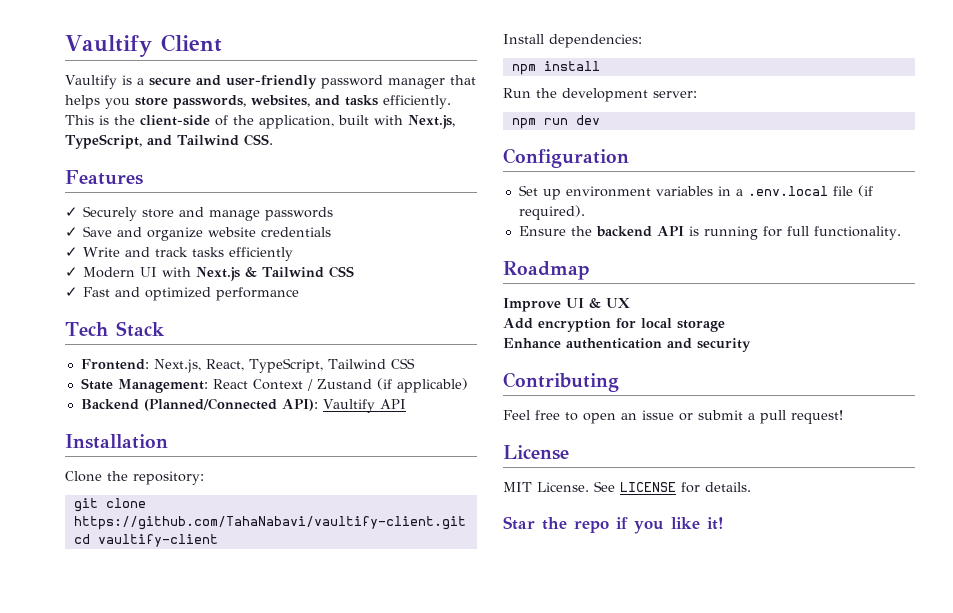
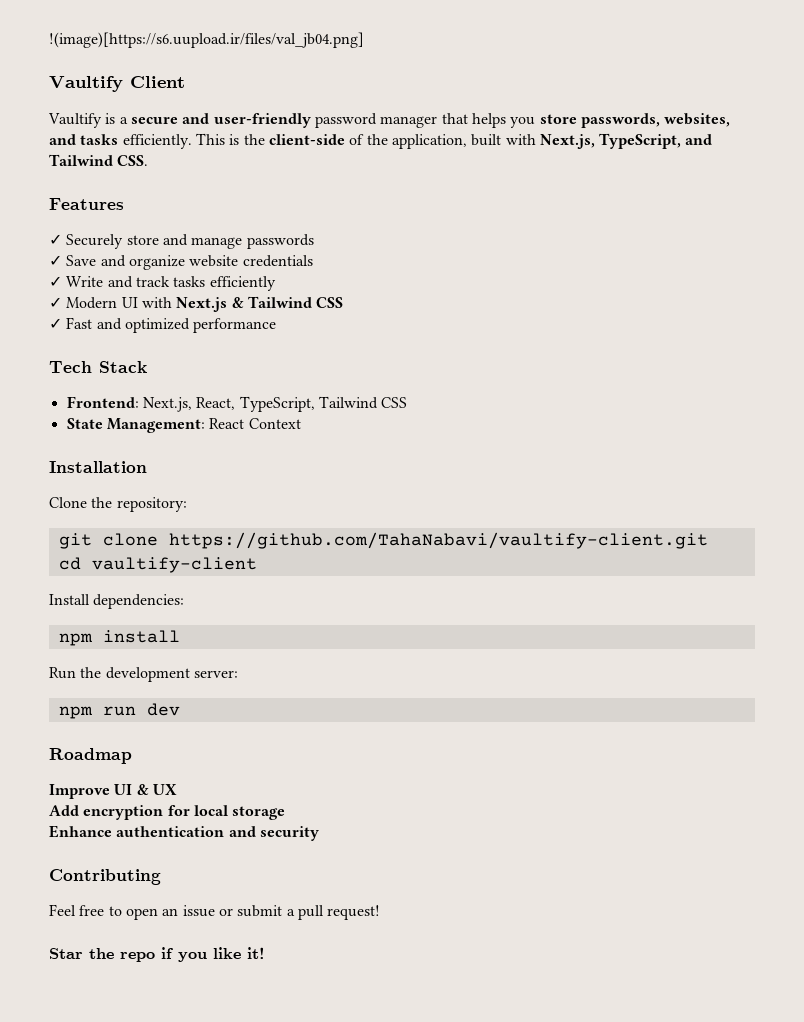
(65, 46) none -> [49,32,364,48] !(image)[https://s6.uupload.ir/files/val_jb04.png] //
[306,378,468,393] [80,398,406,413] / Zustand (if applicable) // Backend (Planned/Connected API): Vaultify API -> (301, 423) none
[503,148,629,168] [518,185,873,200] [518,205,585,220] [518,226,901,240] // Configuration // Set up environment variables in a .env.local file (if required). // Ensure the backend API is running for full functionality. -> (180, 709) none
[503,445,569,460] [503,481,751,493] // License // MIT License. See LICENSE for details. -> (381, 912) none

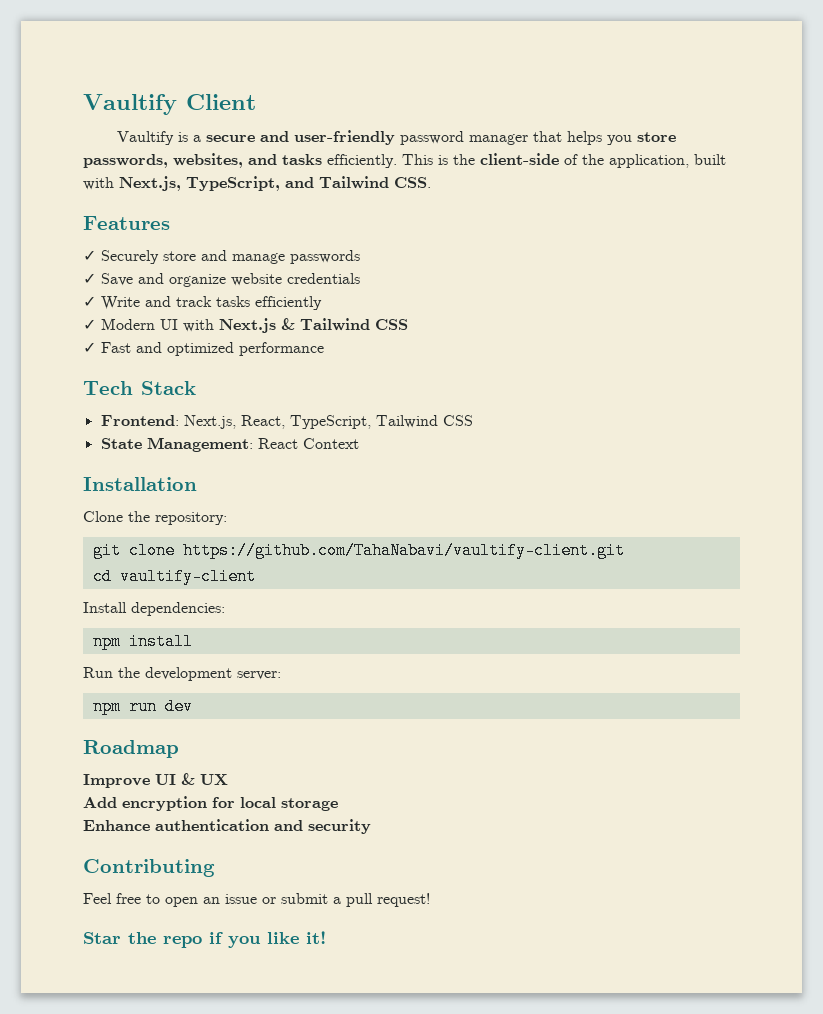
[49,32,364,48] !(image)[https://s6.uupload.ir/files/val_jb04.png] // -> (83, 104) none

